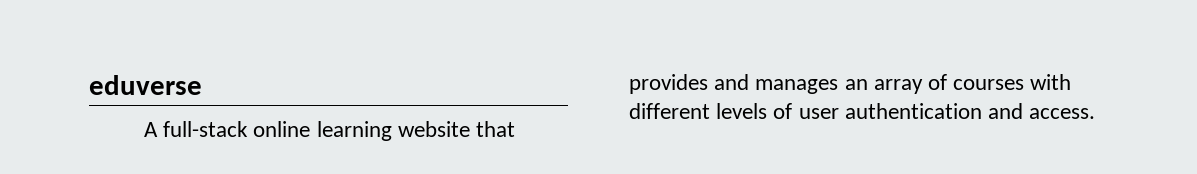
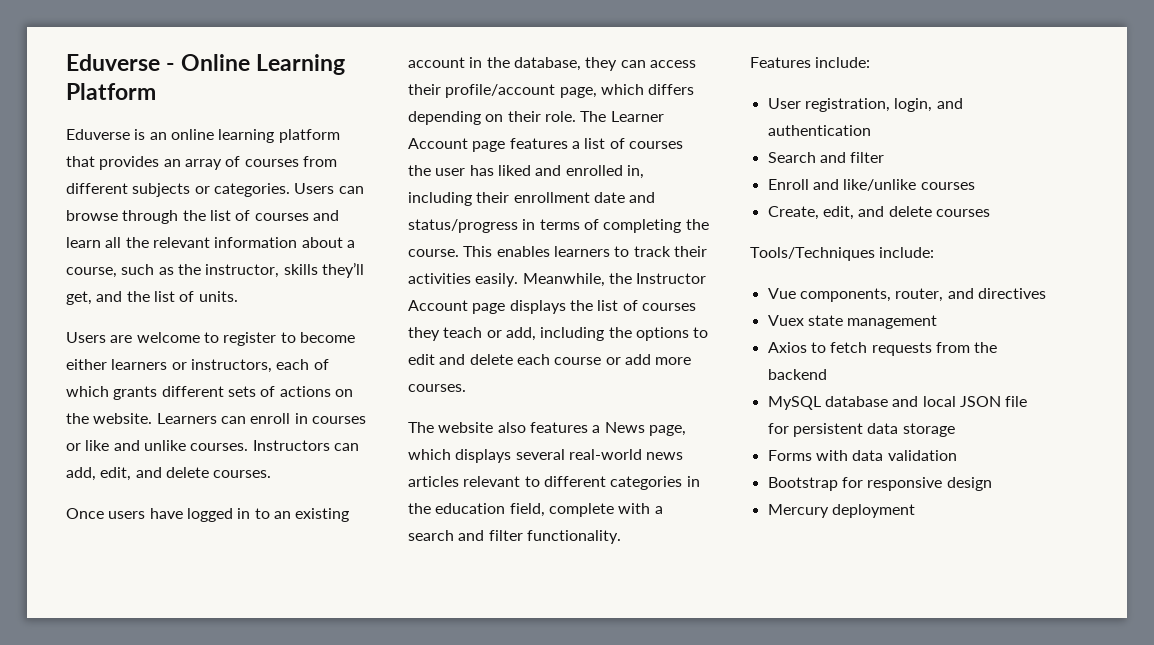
[89,75,202,95] [143,121,249,137] eduverse // A full-stack -> [66,54,346,75] [66,83,156,100] [66,129,167,140] Eduverse - Online Learning Platform // Eduverse is an
[397,121,470,137] website -> [278,129,340,143] platform
[714,74,839,94] and manages -> (160, 163) none
[1030,74,1072,90] [629,103,1096,119] with different levels of user authentication and access. -> [302,156,337,167] [66,183,364,197] [66,210,339,224] [66,237,355,248] [66,262,364,278] [66,291,238,305] [66,332,355,346] [66,359,329,373] [66,386,353,400] [66,413,366,424] [66,440,359,451] [66,467,272,481] [66,508,350,522] [408,57,696,71] [408,84,695,98] [408,111,664,125] [408,138,683,152] [408,165,644,179] [408,192,656,206] [408,219,709,233] [408,246,707,257] [408,273,707,287] [408,300,696,314] [408,327,709,341] [408,354,692,365] [408,384,466,392] [408,422,686,436] [408,449,684,463] [408,476,700,490] [408,503,663,517] [408,530,621,544] [750,57,871,68] [767,98,963,112] [767,125,871,136] [767,152,885,163] [767,179,975,191] [767,206,990,220] [750,247,935,261] [767,288,1046,302] [767,315,938,329] [767,342,998,356] [767,369,827,380] [767,396,1028,410] [767,423,955,437] [767,450,957,461] [767,477,992,491] [767,504,915,518] from different subjects or categories. Users can browse through the list of courses and learn all the relevant information about a course, such as the instructor, skills they’ll get, and the list of units. // Users are welcome to register to become either learners or instructors, each of which grants different sets of actions on the website. Learners can enroll in courses or like and unlike courses. Instructors can add, edit, and delete courses. // Once users have logged in to an existing account in the database, they can access their profile/account page, which differs depending on their role. The Learner Account page features a list of courses the user has liked and enrolled in, including their enrollment date and status/progress in terms of completing the course. This enables learners to track their activities easily. Meanwhile, the Instructor Account page displays the list of courses they teach or add, including the options to edit and delete each course or add more courses. // The website also features a News page, which displays several real-world news articles relevant to different categories in the education field, complete with a search and filter functionality. // Features include: // User registration, login, and authentication // Search and filter // Enroll and like/unlike courses // Create, edit, and delete courses // Tools/Techniques include: // Vue components, router, and directives // Vuex state management // Axios to fetch requests from the backend // MySQL database and local JSON file for persistent data storage // Forms with data validation // Bootstrap for responsive design // Mercury deployment

